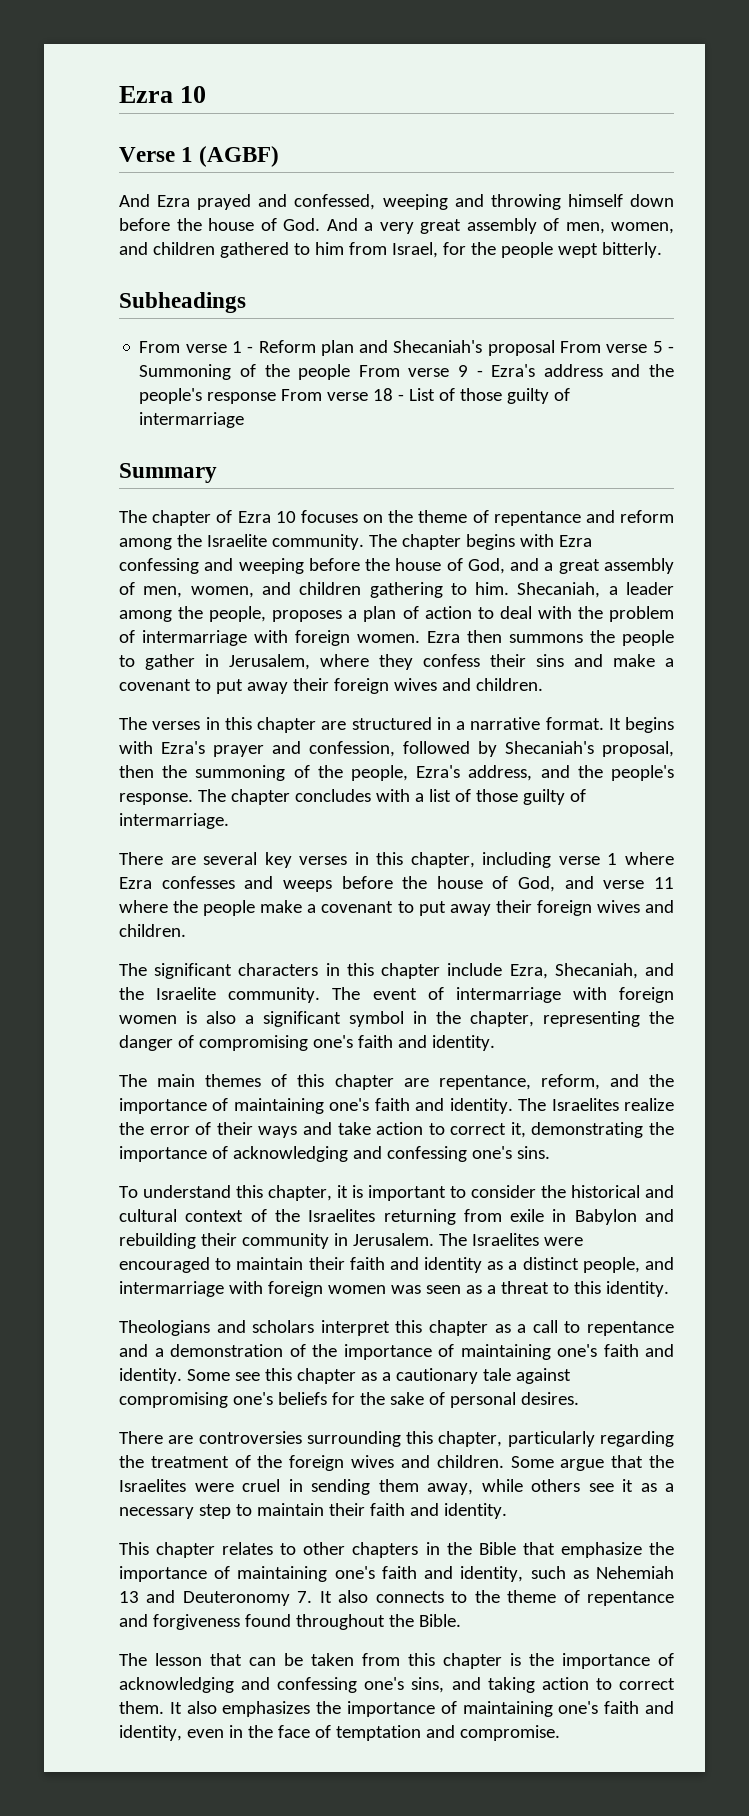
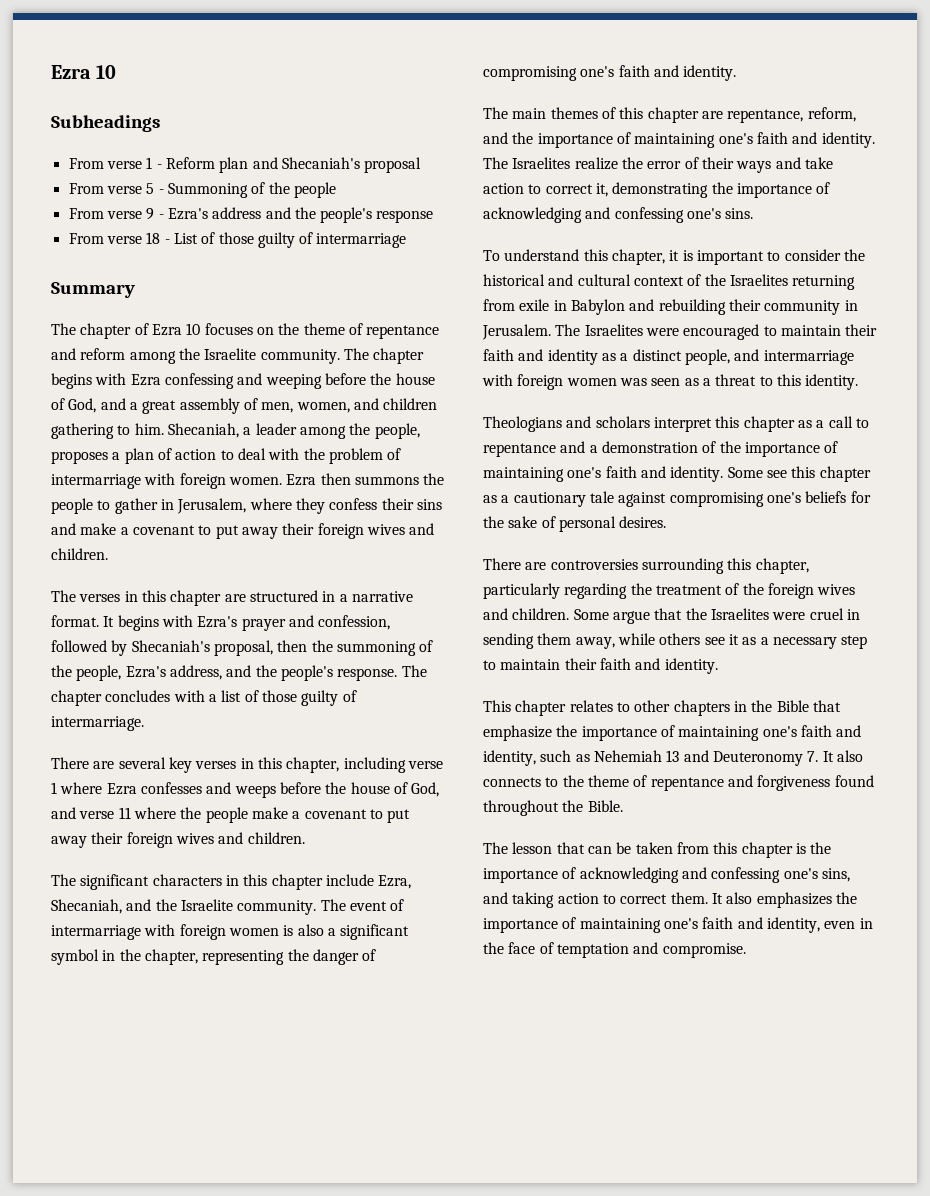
[119,86,207,103] [119,146,280,167] [119,194,674,210] [119,218,674,234] [119,242,662,258] Ezra 10 // Verse 1 (AGBF) // And Ezra prayed and confessed, weeping and throwing himself down before the house of God. And a very great assembly of men, women, and children gathered to him from Israel, for the people wept bitterly. -> [51,65,117,79] Ezra 10
(555, 348) none -> (422, 165) //
(351, 372) none -> (336, 190) //
(277, 398) none -> (434, 216) //

